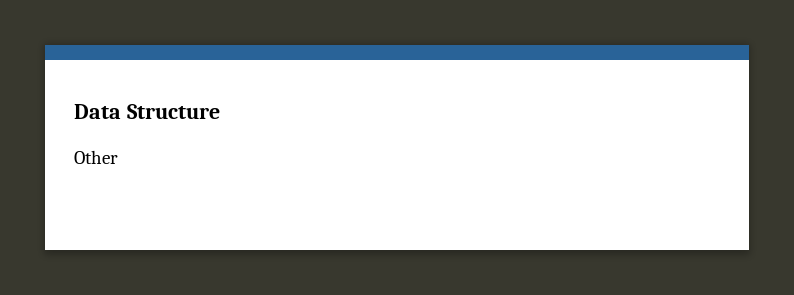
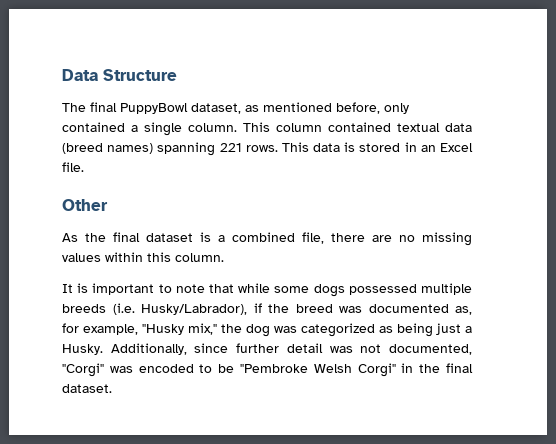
[74,150,118,164] Other -> [62,102,409,114] [62,122,472,136] [62,142,474,156] [62,162,84,172] [62,199,108,211] [62,232,472,246] [62,252,224,262] [62,283,472,297] [62,303,472,315] [62,323,472,337] [62,343,473,355] [62,363,474,377] [62,384,112,393] The final PuppyBowl dataset, as mentioned before, only contained a single column. This column contained textual data (breed names) spanning 221 rows. This data is stored in an Excel file. // Other // As the final dataset is a combined file, there are no missing values within this column. // It is important to note that while some dogs possessed multiple breeds (i.e. Husky/Labrador), if the breed was documented as, for example, "Husky mix," the dog was categorized as being just a Husky. Additionally, since further detail was not documented, "Corgi" was encoded to be "Pembroke Welsh Corgi" in the final dataset.

